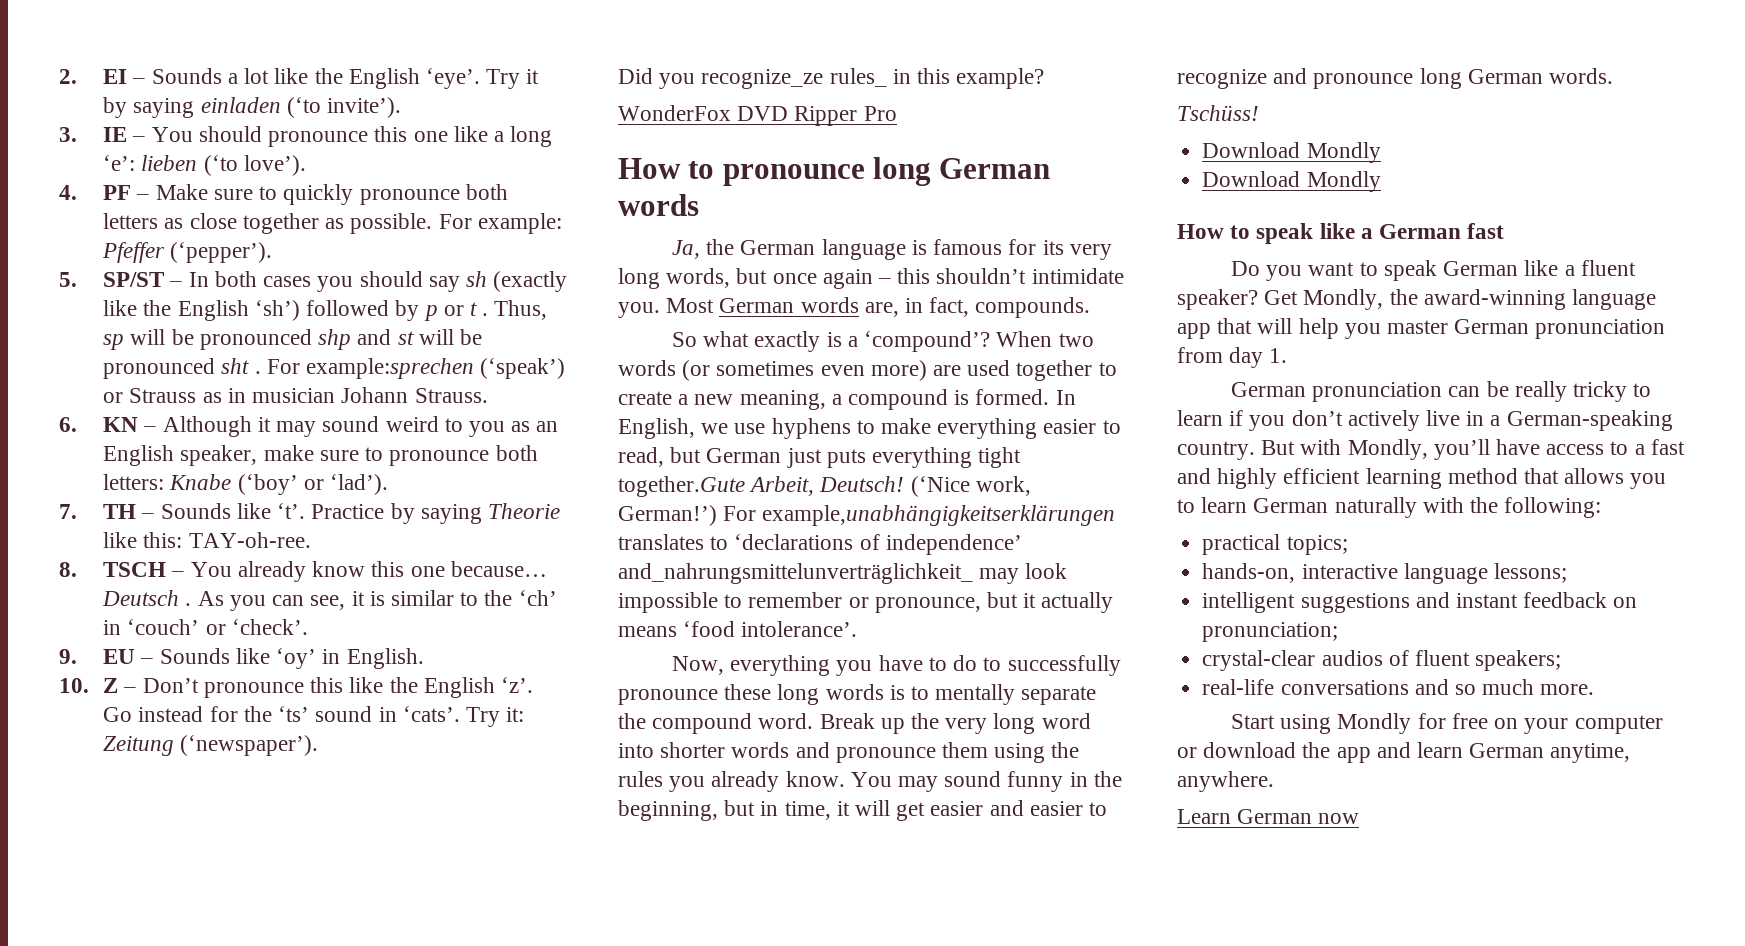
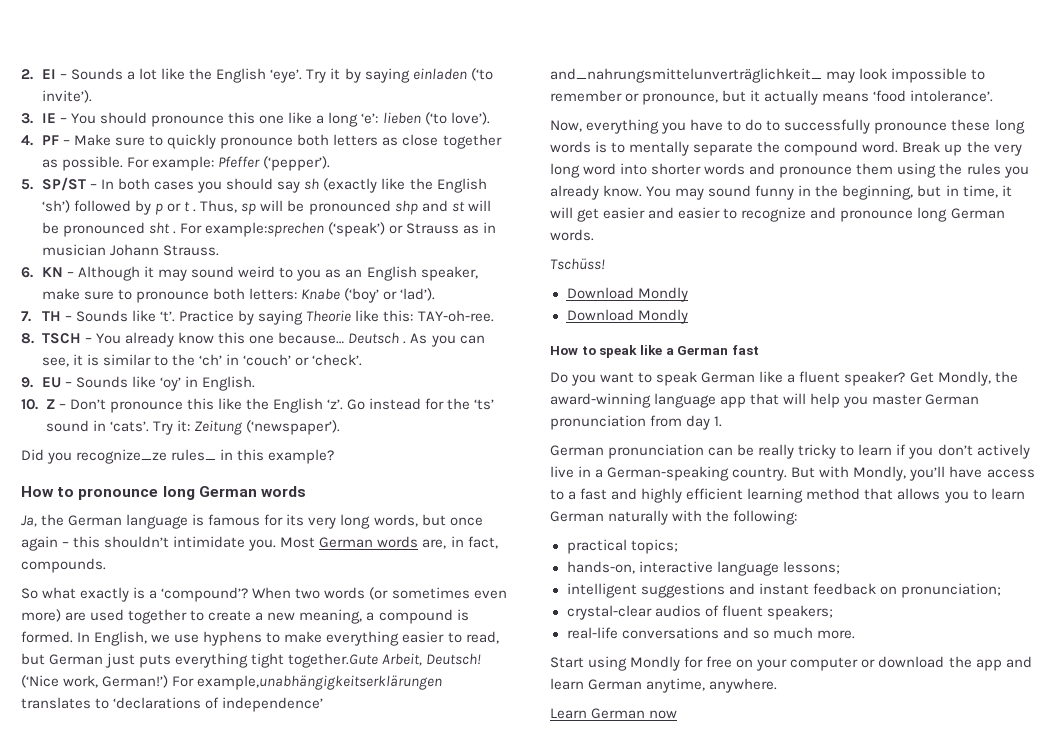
[618,105,897,126] // WonderFox DVD Ripper Pro -> (335, 456) none

